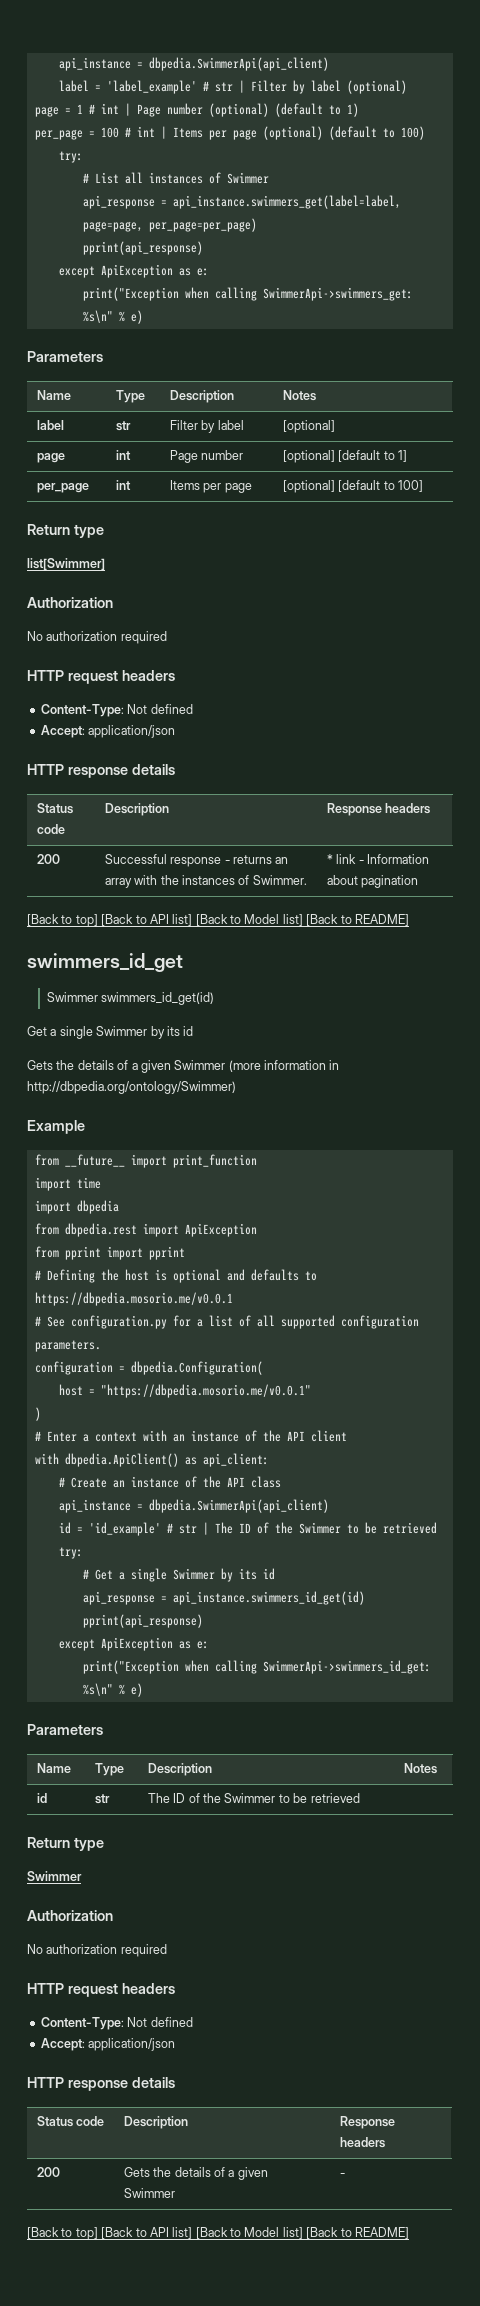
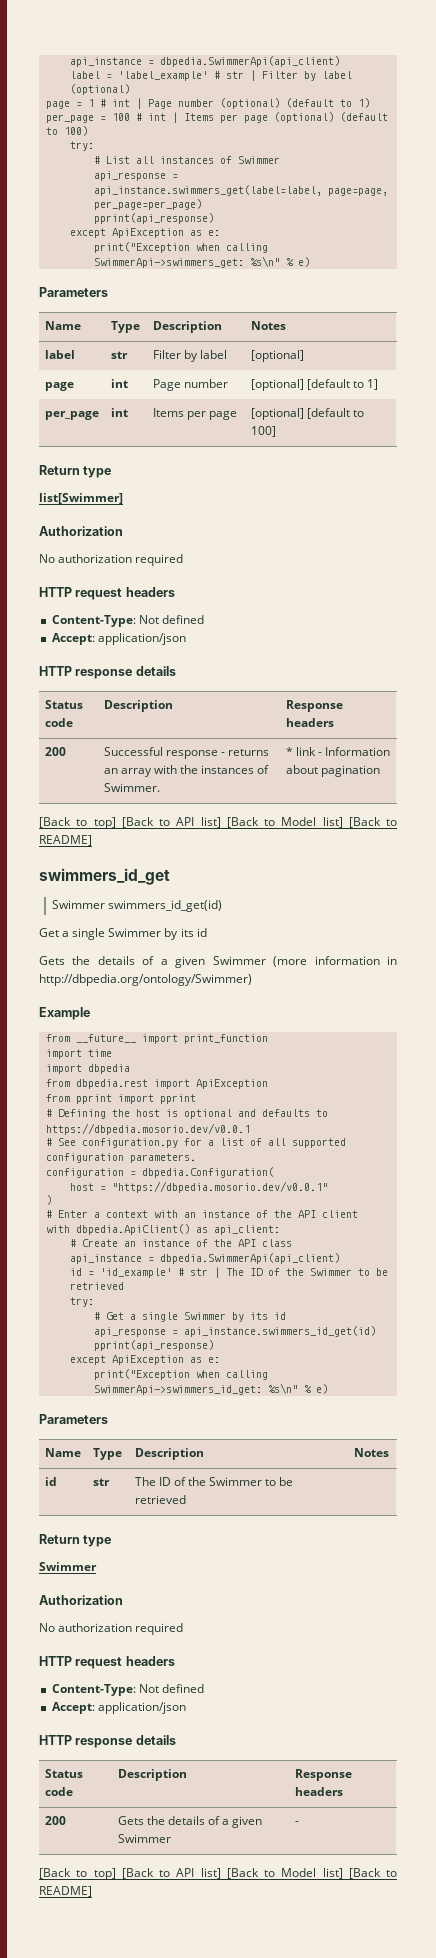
[34,1292,233,1306] https://dbpedia.mosorio.me/v0.0.1 -> [45,1123,250,1135] https://dbpedia.mosorio.dev/v0.0.1
[100,1384,311,1398] "https://dbpedia.mosorio.me/v0.0.1" -> [111,1181,328,1193] "https://dbpedia.mosorio.dev/v0.0.1"

